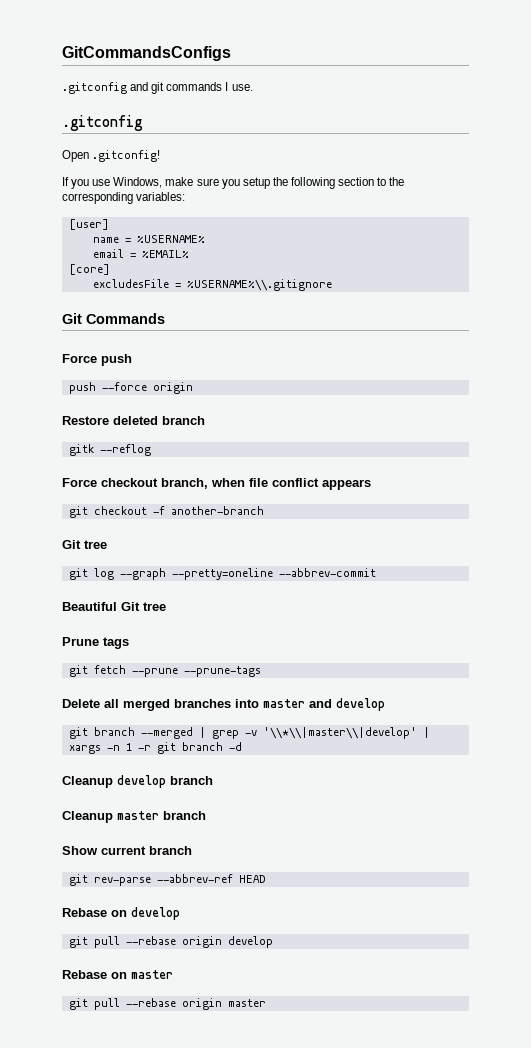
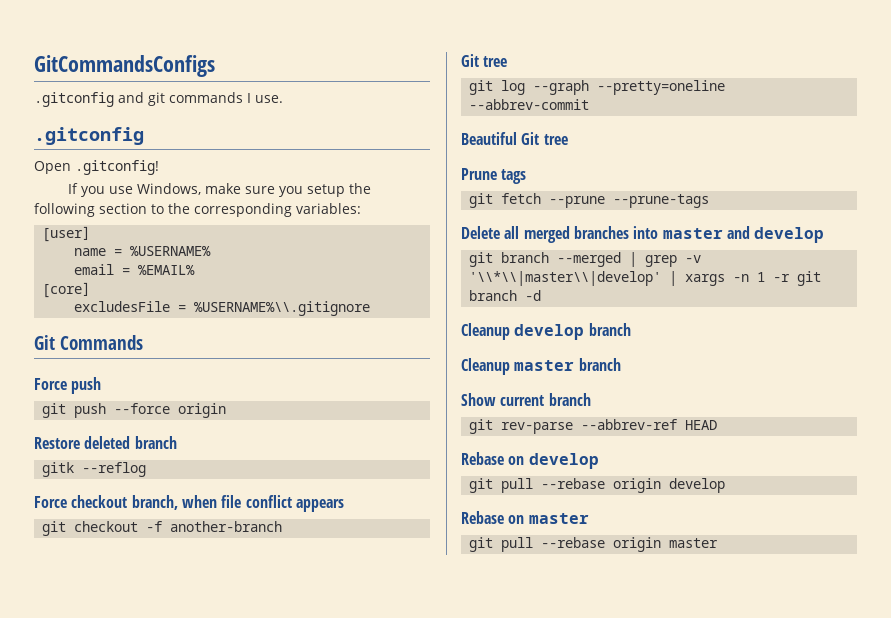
(132, 360) none -> [42,403,67,418] git

